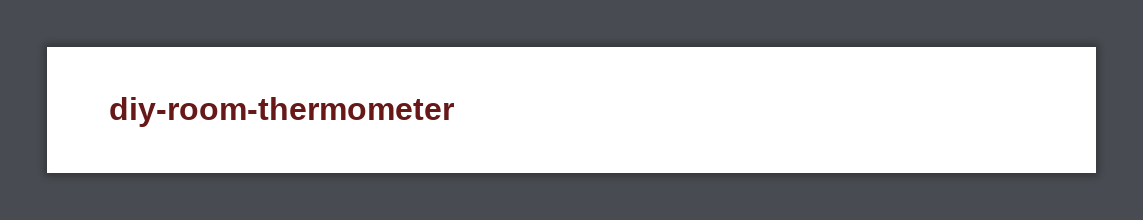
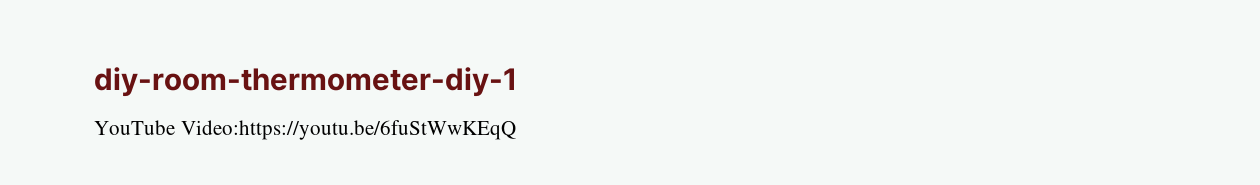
[109,97,454,127] diy-room-thermometer -> [94,67,517,97] [94,120,516,140] diy-room-thermometer-diy-1 // YouTube Video:https://youtu.be/6fuStWwKEqQ

